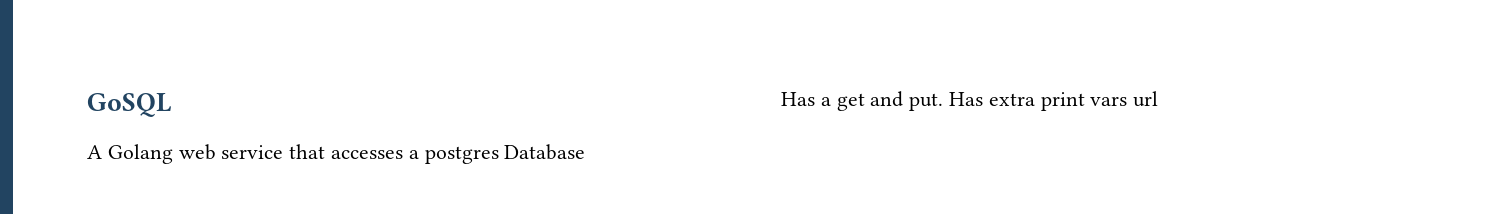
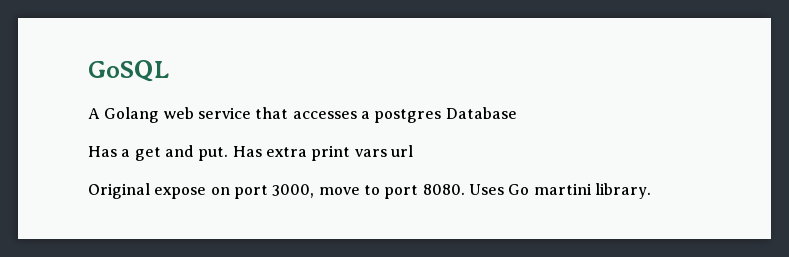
(1159, 99) none -> [88,183,651,199] // Original expose on port 3000, move to port 8080. Uses Go martini library.

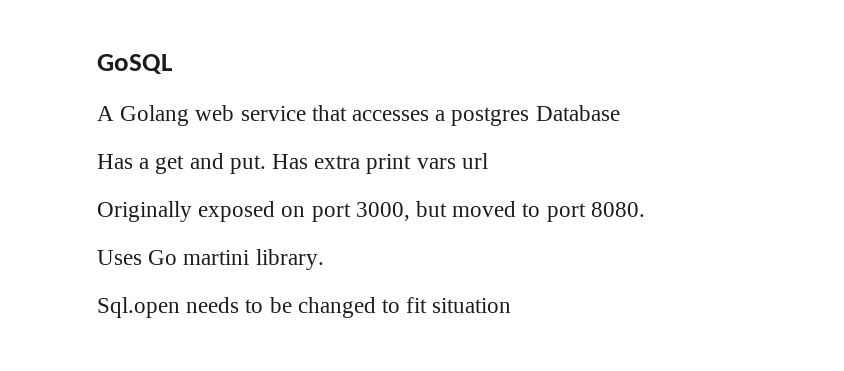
[88,183,207,199] Original expose -> [97,201,276,222] Originally exposed
[318,187,360,195] move -> [416,201,517,217] but moved
(465, 189) none -> (645, 209) //
(651, 191) none -> [97,297,512,318] // Sql.open needs to be changed to fit situation

